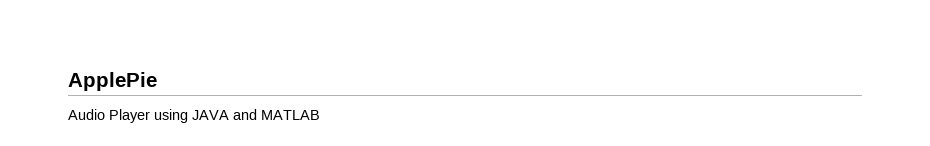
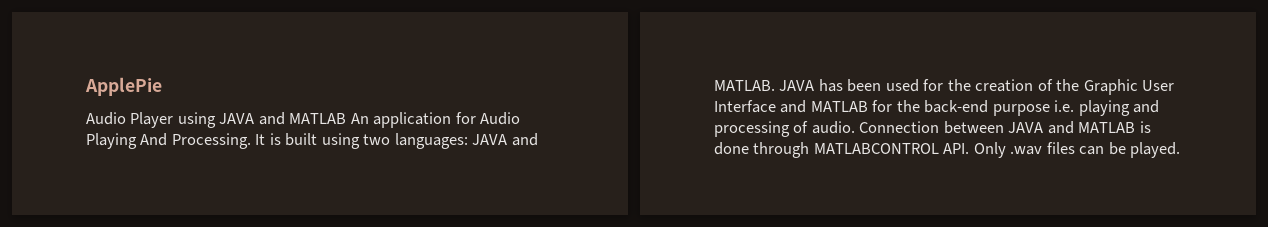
(320, 115) none -> [350,112,521,128] [86,133,538,149] [714,79,1175,95] [714,100,1160,116] [714,121,1151,137] [714,142,1181,158] An application for Audio Playing And Processing. It is built using two languages: JAVA and MATLAB. JAVA has been used for the creation of the Graphic User Interface and MATLAB for the back-end purpose i.e. playing and processing of audio. Connection between JAVA and MATLAB is done through MATLABCONTROL API. Only .wav files can be played.

